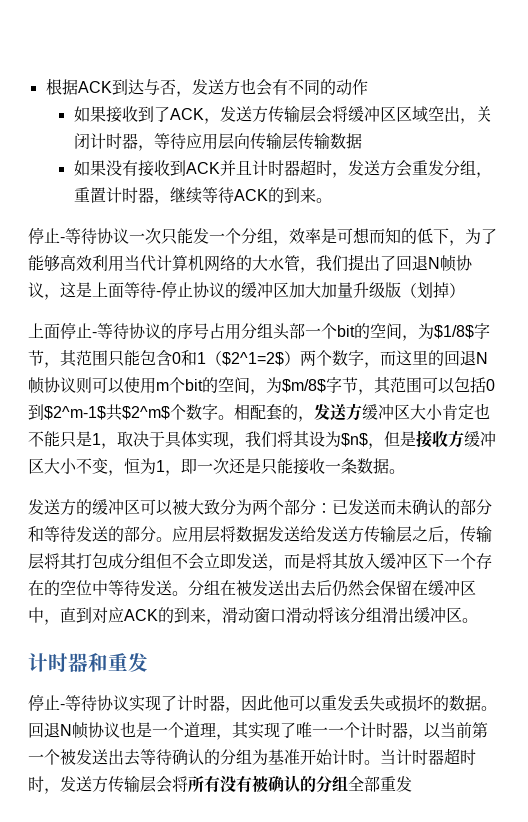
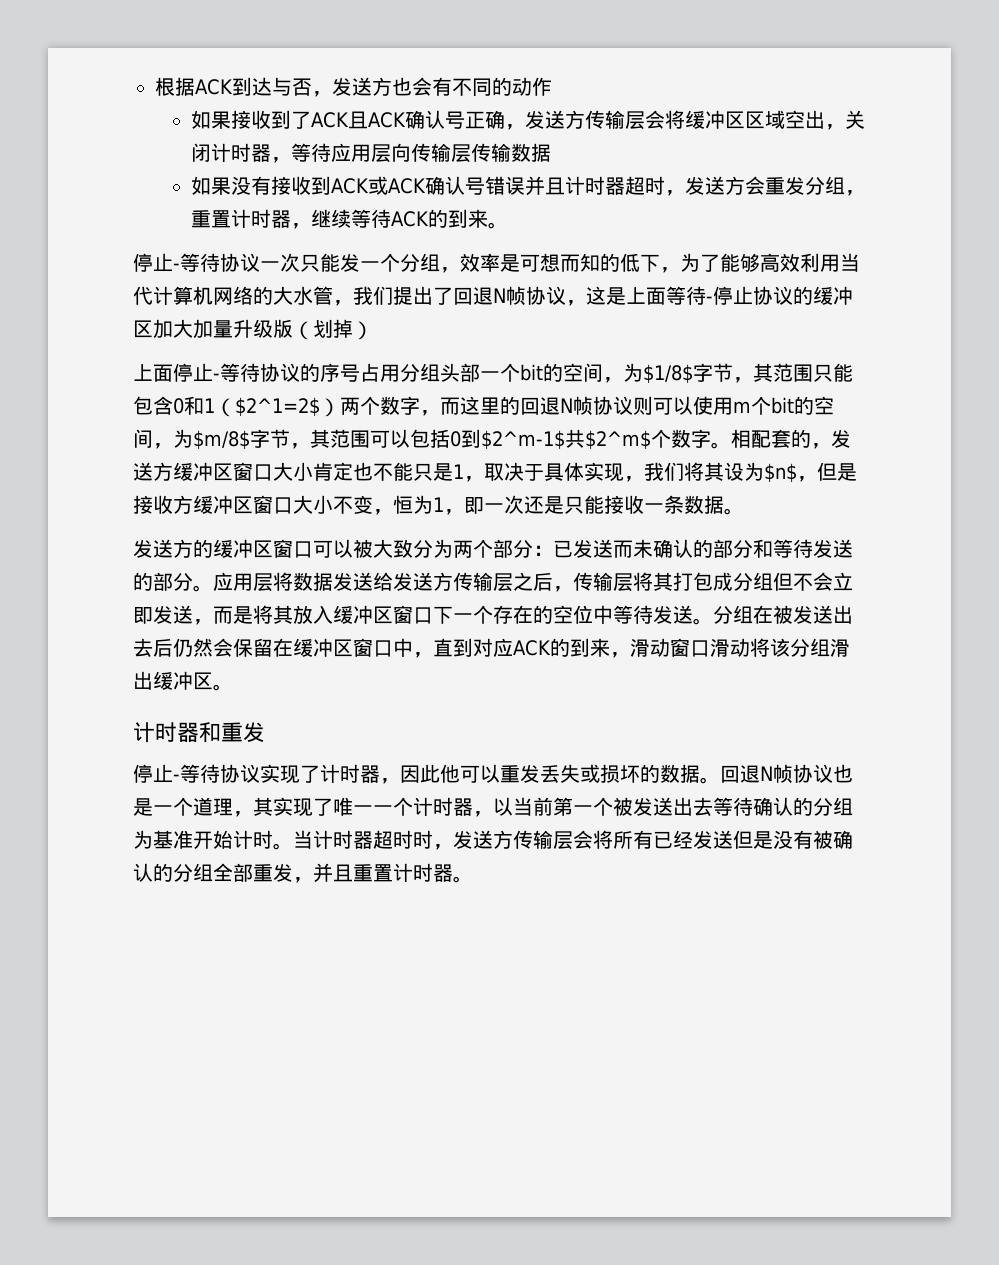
(204, 114) none -> [347,110,505,129] 且ACK确认号正确
(220, 168) none -> [367,176,525,195] 或ACK确认号错误
(410, 412) none -> [233,462,273,481] 窗口
(44, 466) none -> [253,495,293,514] 窗口
(140, 507) none -> [273,539,313,558] 窗口
(428, 561) none -> [393,605,433,624] 窗口
(476, 588) none -> [353,638,393,657] 窗口
(220, 784) none -> [653,830,773,849] 已经发送但是
(412, 784) none -> [293,863,473,883] ，并且重置计时器。

